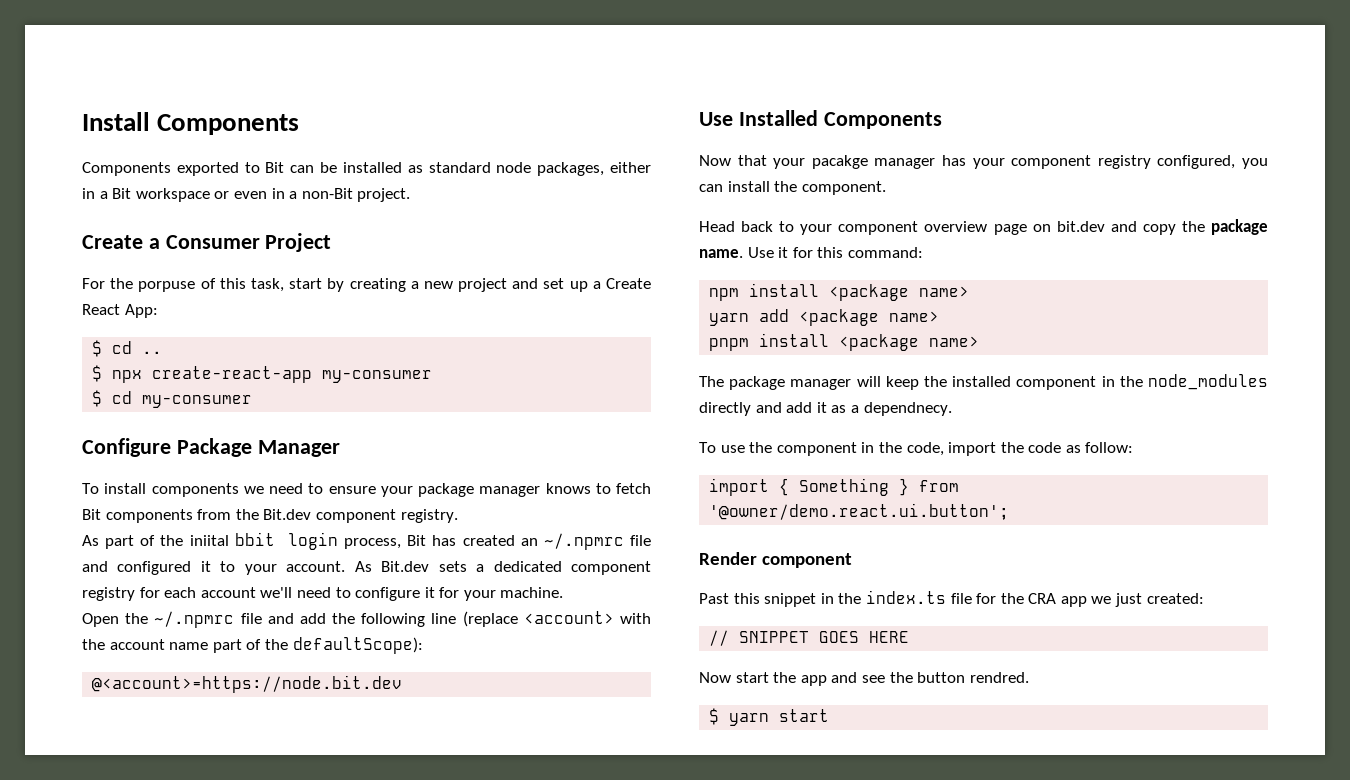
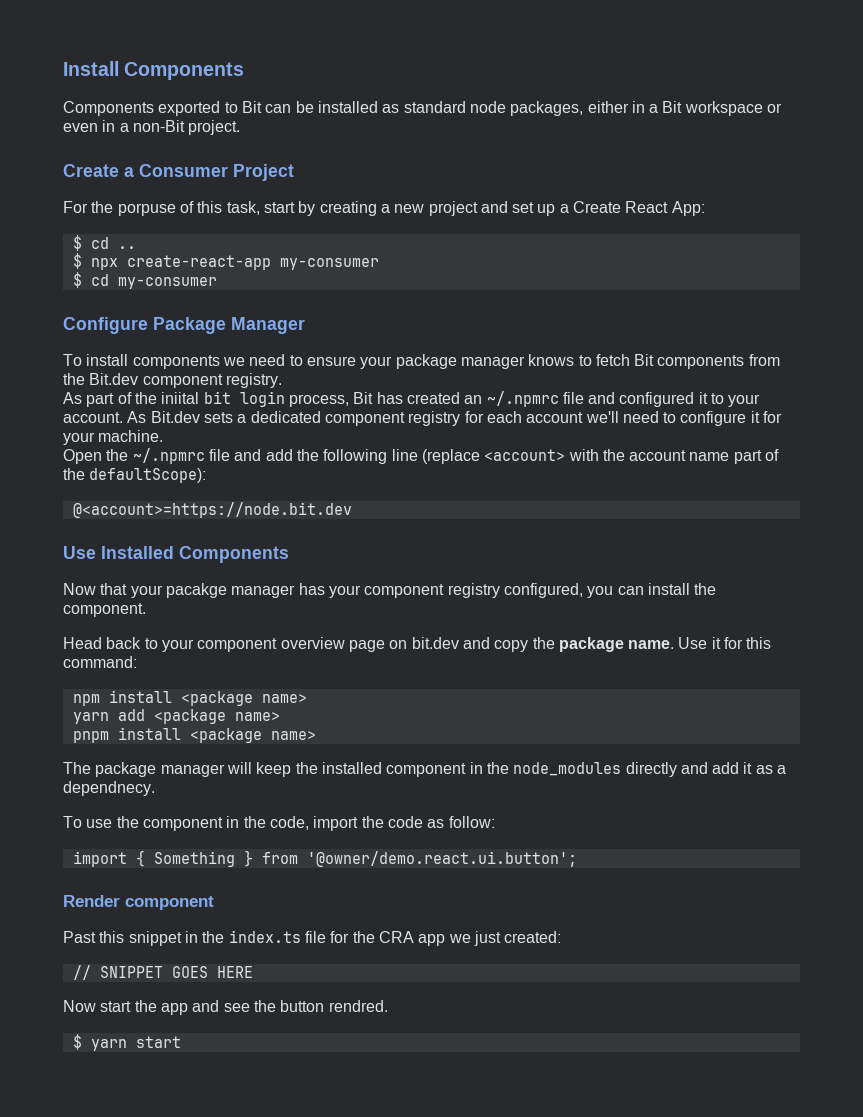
[234,532,275,546] bbit -> [203,391,231,404] bit

